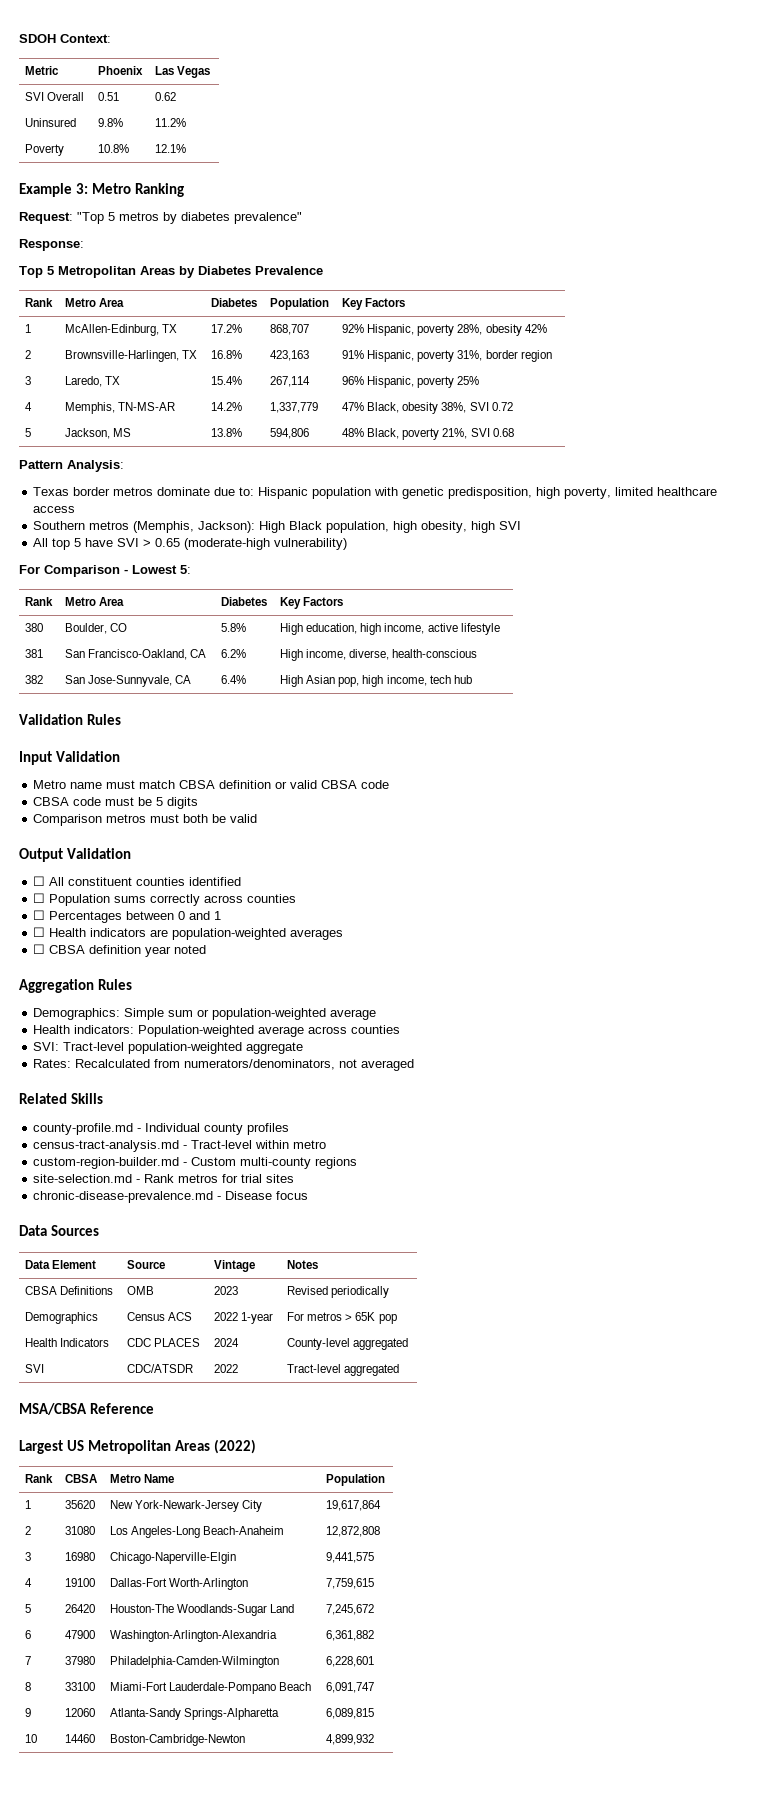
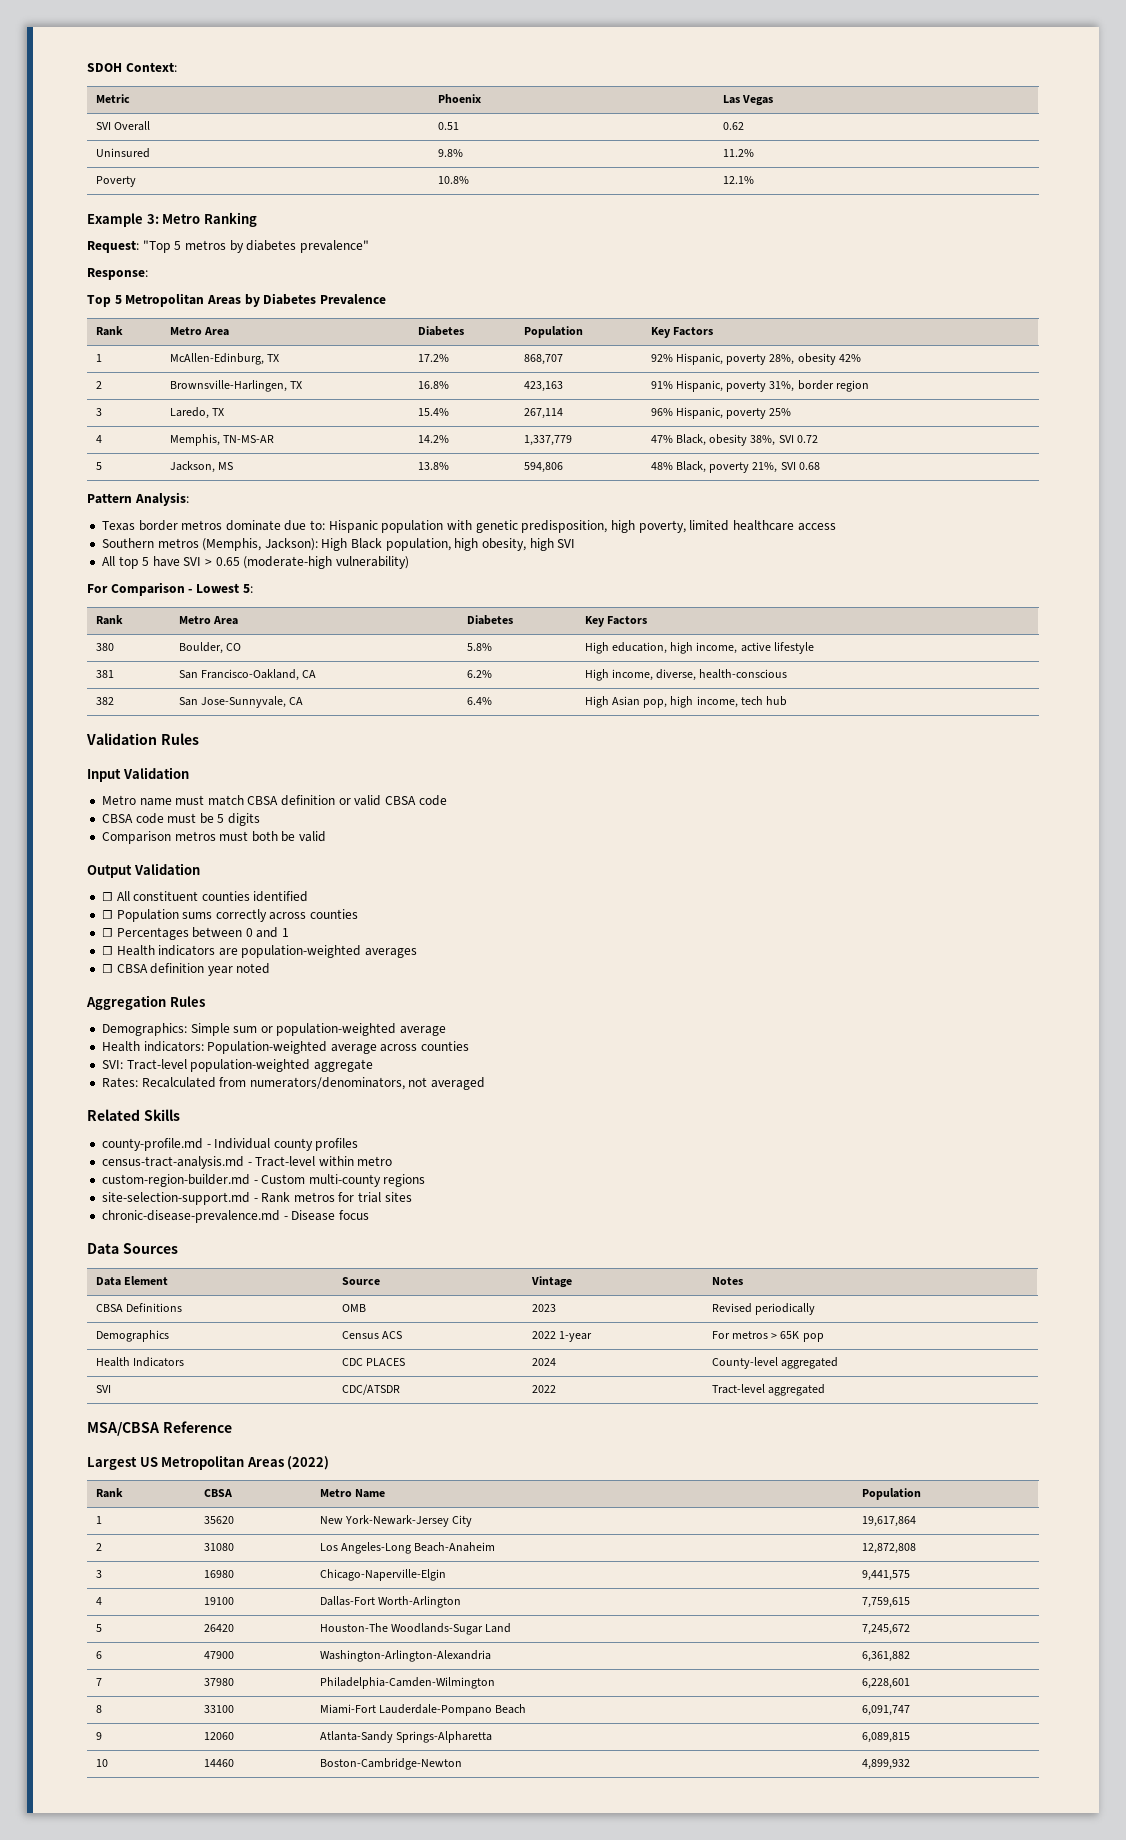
[33,1174,133,1183] site-selection.md -> [101,1192,250,1205] site-selection-support.md

